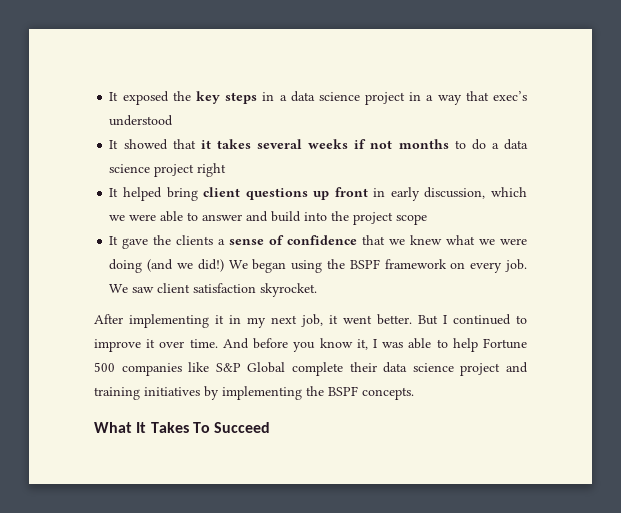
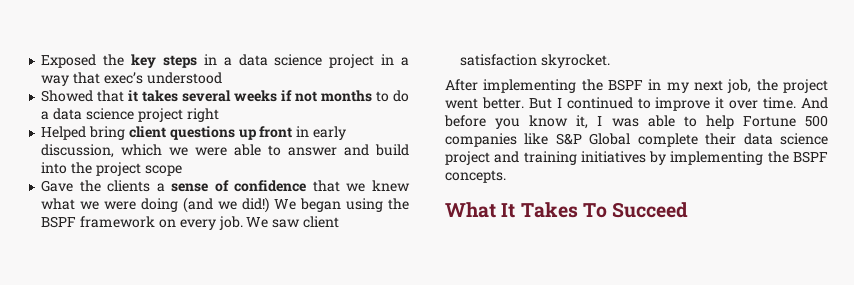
[109,91,169,105] It exposed -> [41,54,97,68] Exposed
[109,139,168,150] It showed -> [41,90,94,102] Showed
[109,187,162,201] It helped -> [41,126,87,140] Helped
[109,236,149,249] It gave -> [41,180,74,192] Gave
[215,315,224,324] it -> [581,79,643,91] the BSPF
[329,315,338,324] it -> [756,79,828,93] the project

